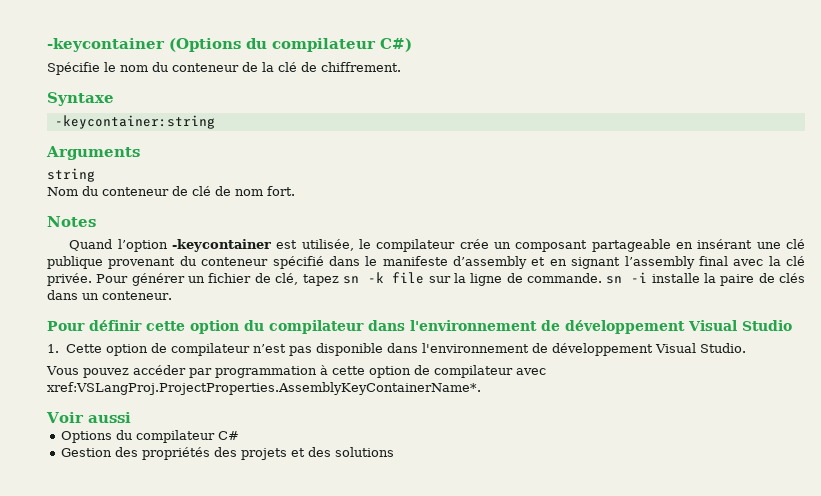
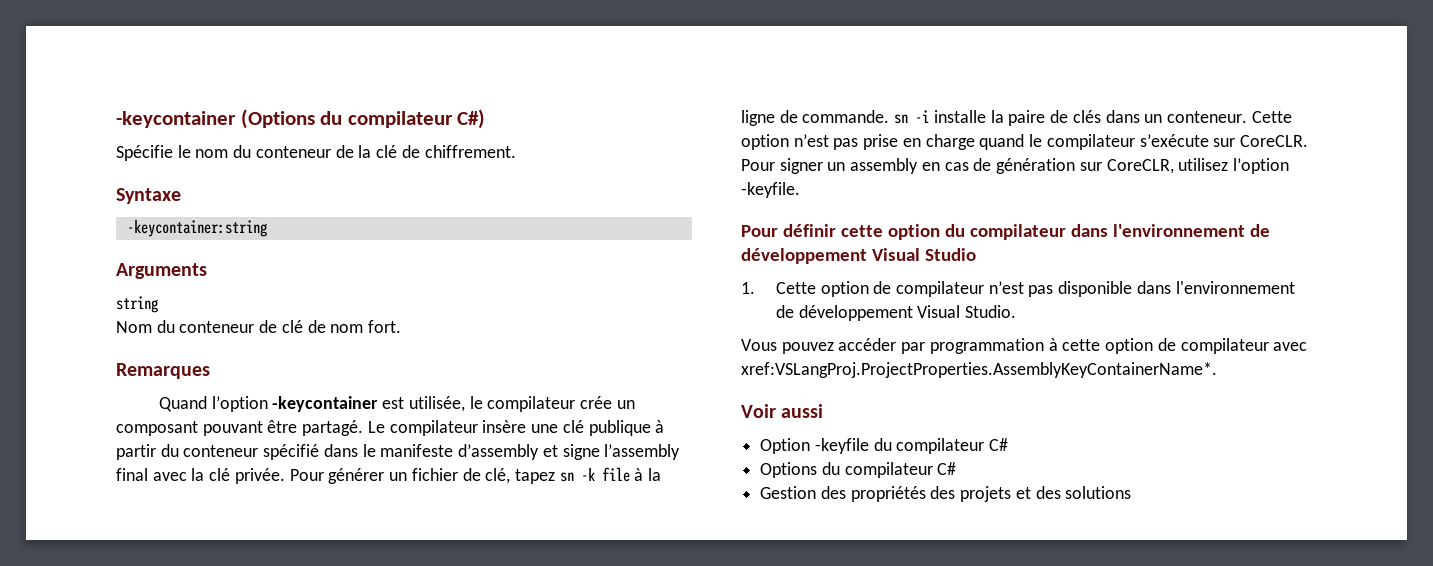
[47,216,96,227] Notes -> [116,363,210,379] Remarques
[591,239,753,252] partageable en insérant -> [202,420,527,436] pouvant être partagé. Le compilateur insère
[108,257,176,269] provenant -> [655,420,665,433] [116,444,156,460] à partir
[549,257,621,269] en signant -> [562,444,600,460] signe
[428,276,451,283] sur -> [634,468,644,481] à
(172, 295) none -> [1251,111,1292,123] [741,134,1308,150] [741,158,1289,174] [741,182,800,198] Cette option n’est pas prise en charge quand le compilateur s’exécute sur CoreCLR. Pour signer un assembly en cas de génération sur CoreCLR, utilisez l’option -keyfile.
(131, 417) none -> [760,438,1009,454] // Option -keyfile du compilateur C#

